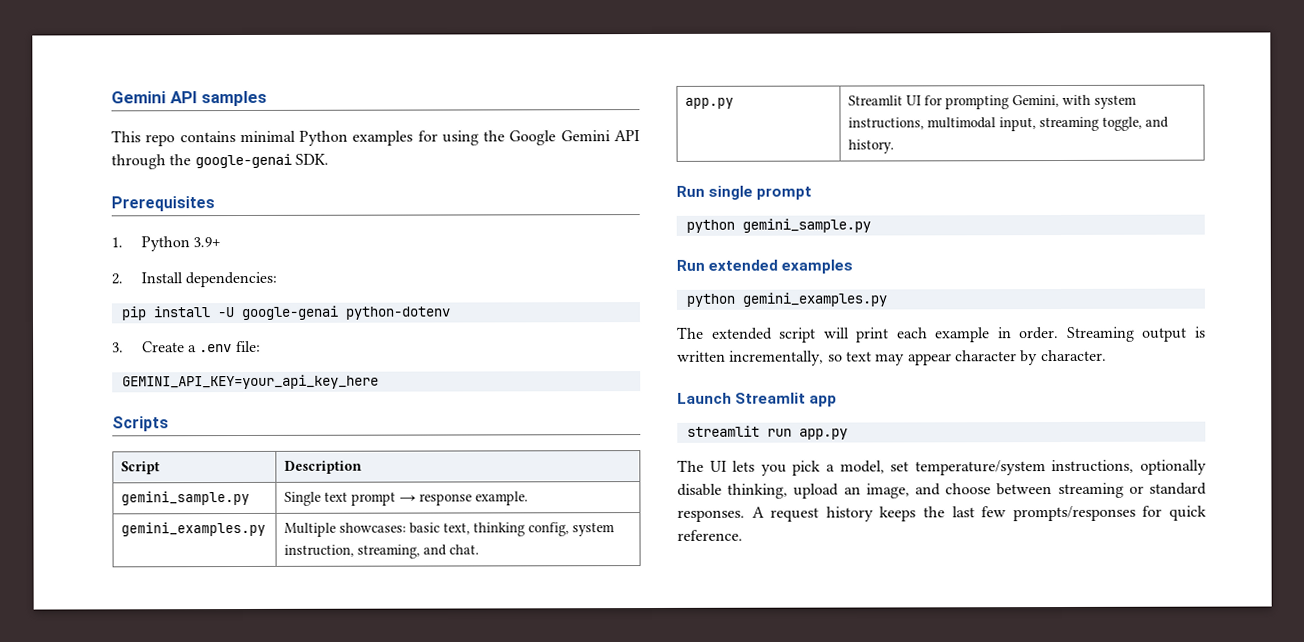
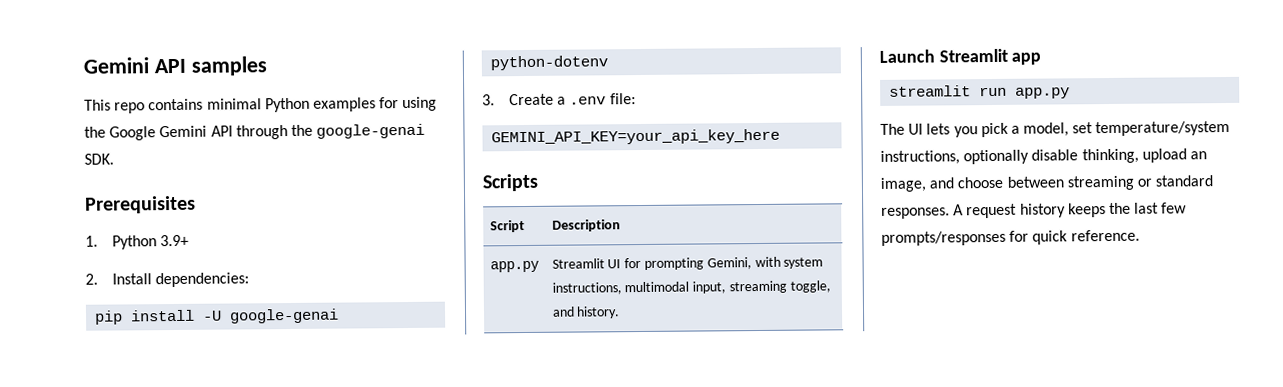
[121,490,251,506] [284,491,529,506] [121,521,267,537] [284,522,616,537] [284,544,480,559] // gemini_sample.py | Single text prompt → response example. // gemini_examples.py | Multiple showcases: basic text, thinking config, system instruction, streaming, and chat. -> (621, 225) none
[676,185,813,200] [685,218,871,233] [676,259,854,274] [685,292,887,307] [677,326,1206,343] [677,349,1107,366] // Run single prompt // python gemini_sample.py // Run extended examples // python gemini_examples.py // The extended script will print each example in order. Streaming output is written incrementally, so text may appear character by character. -> (621, 312) none

